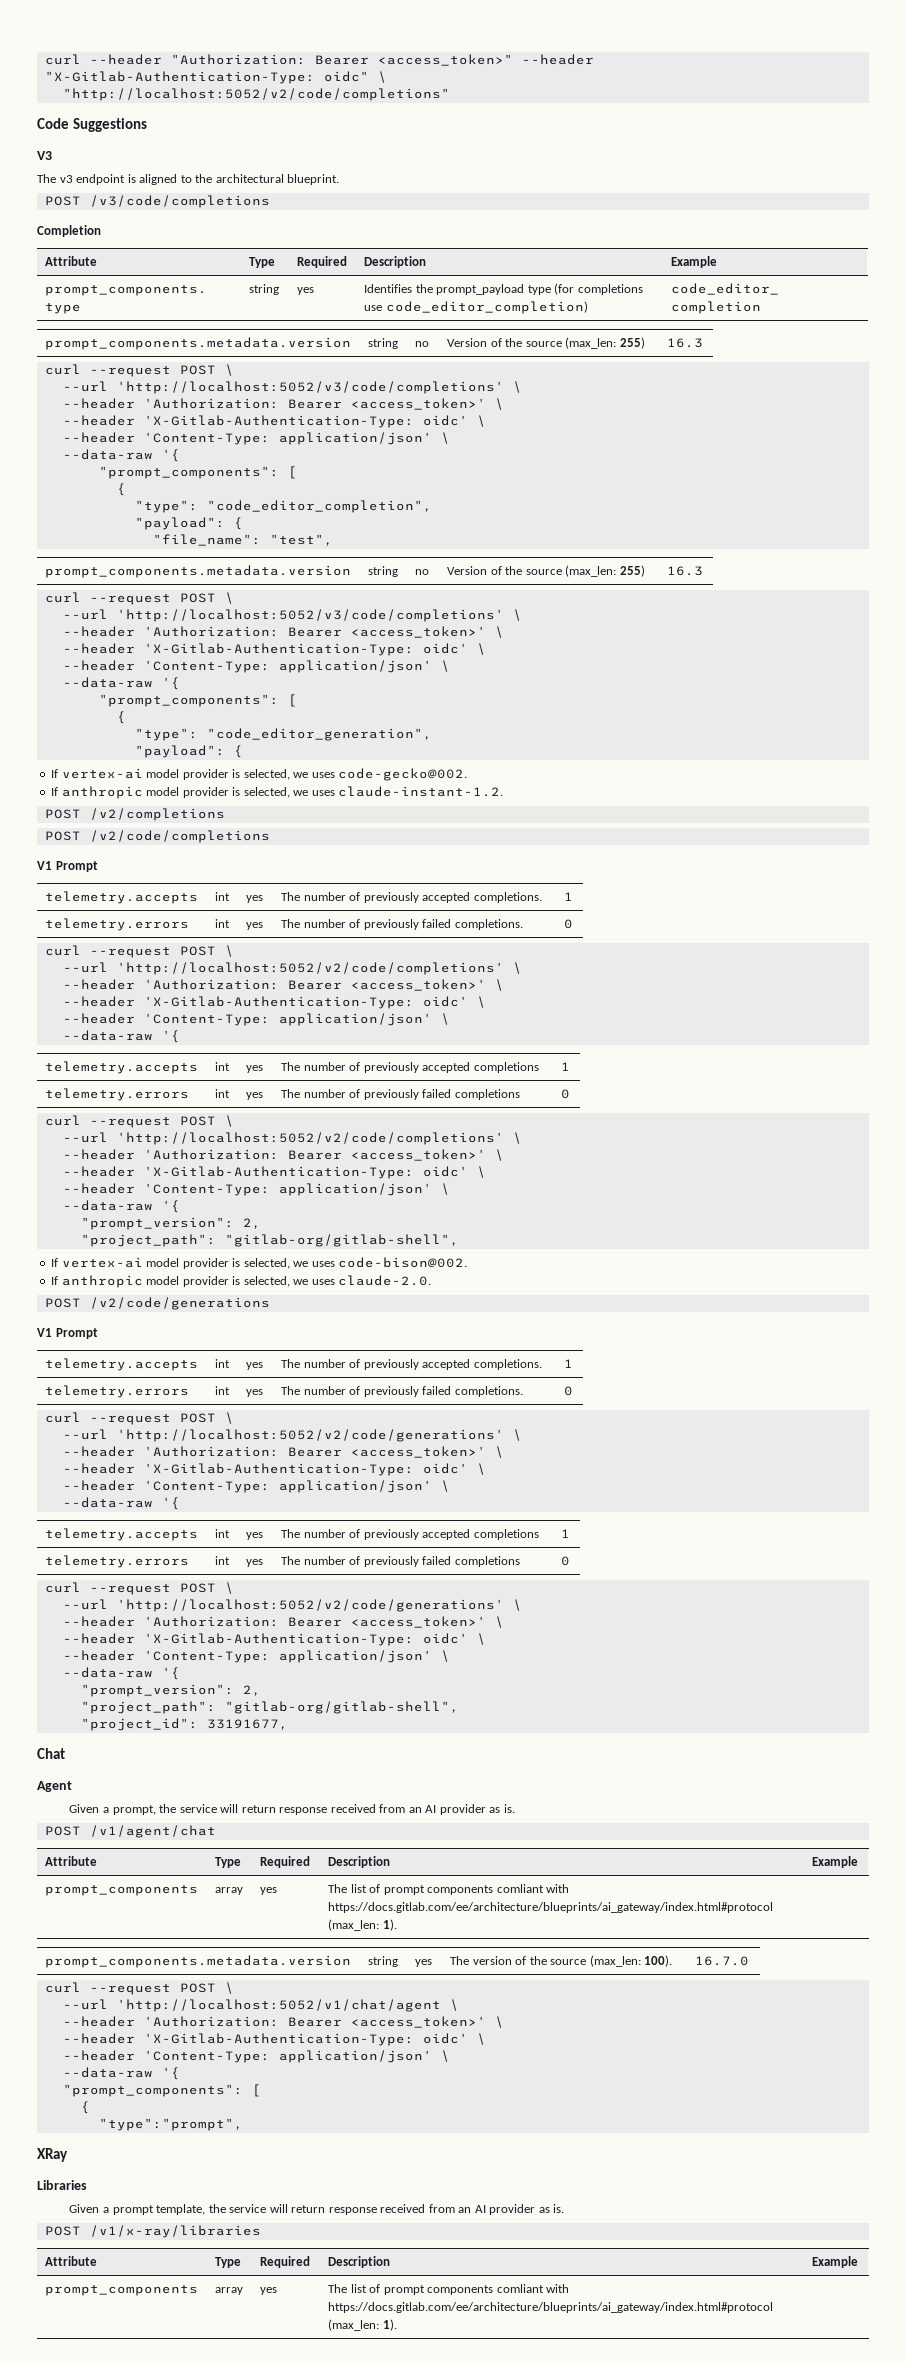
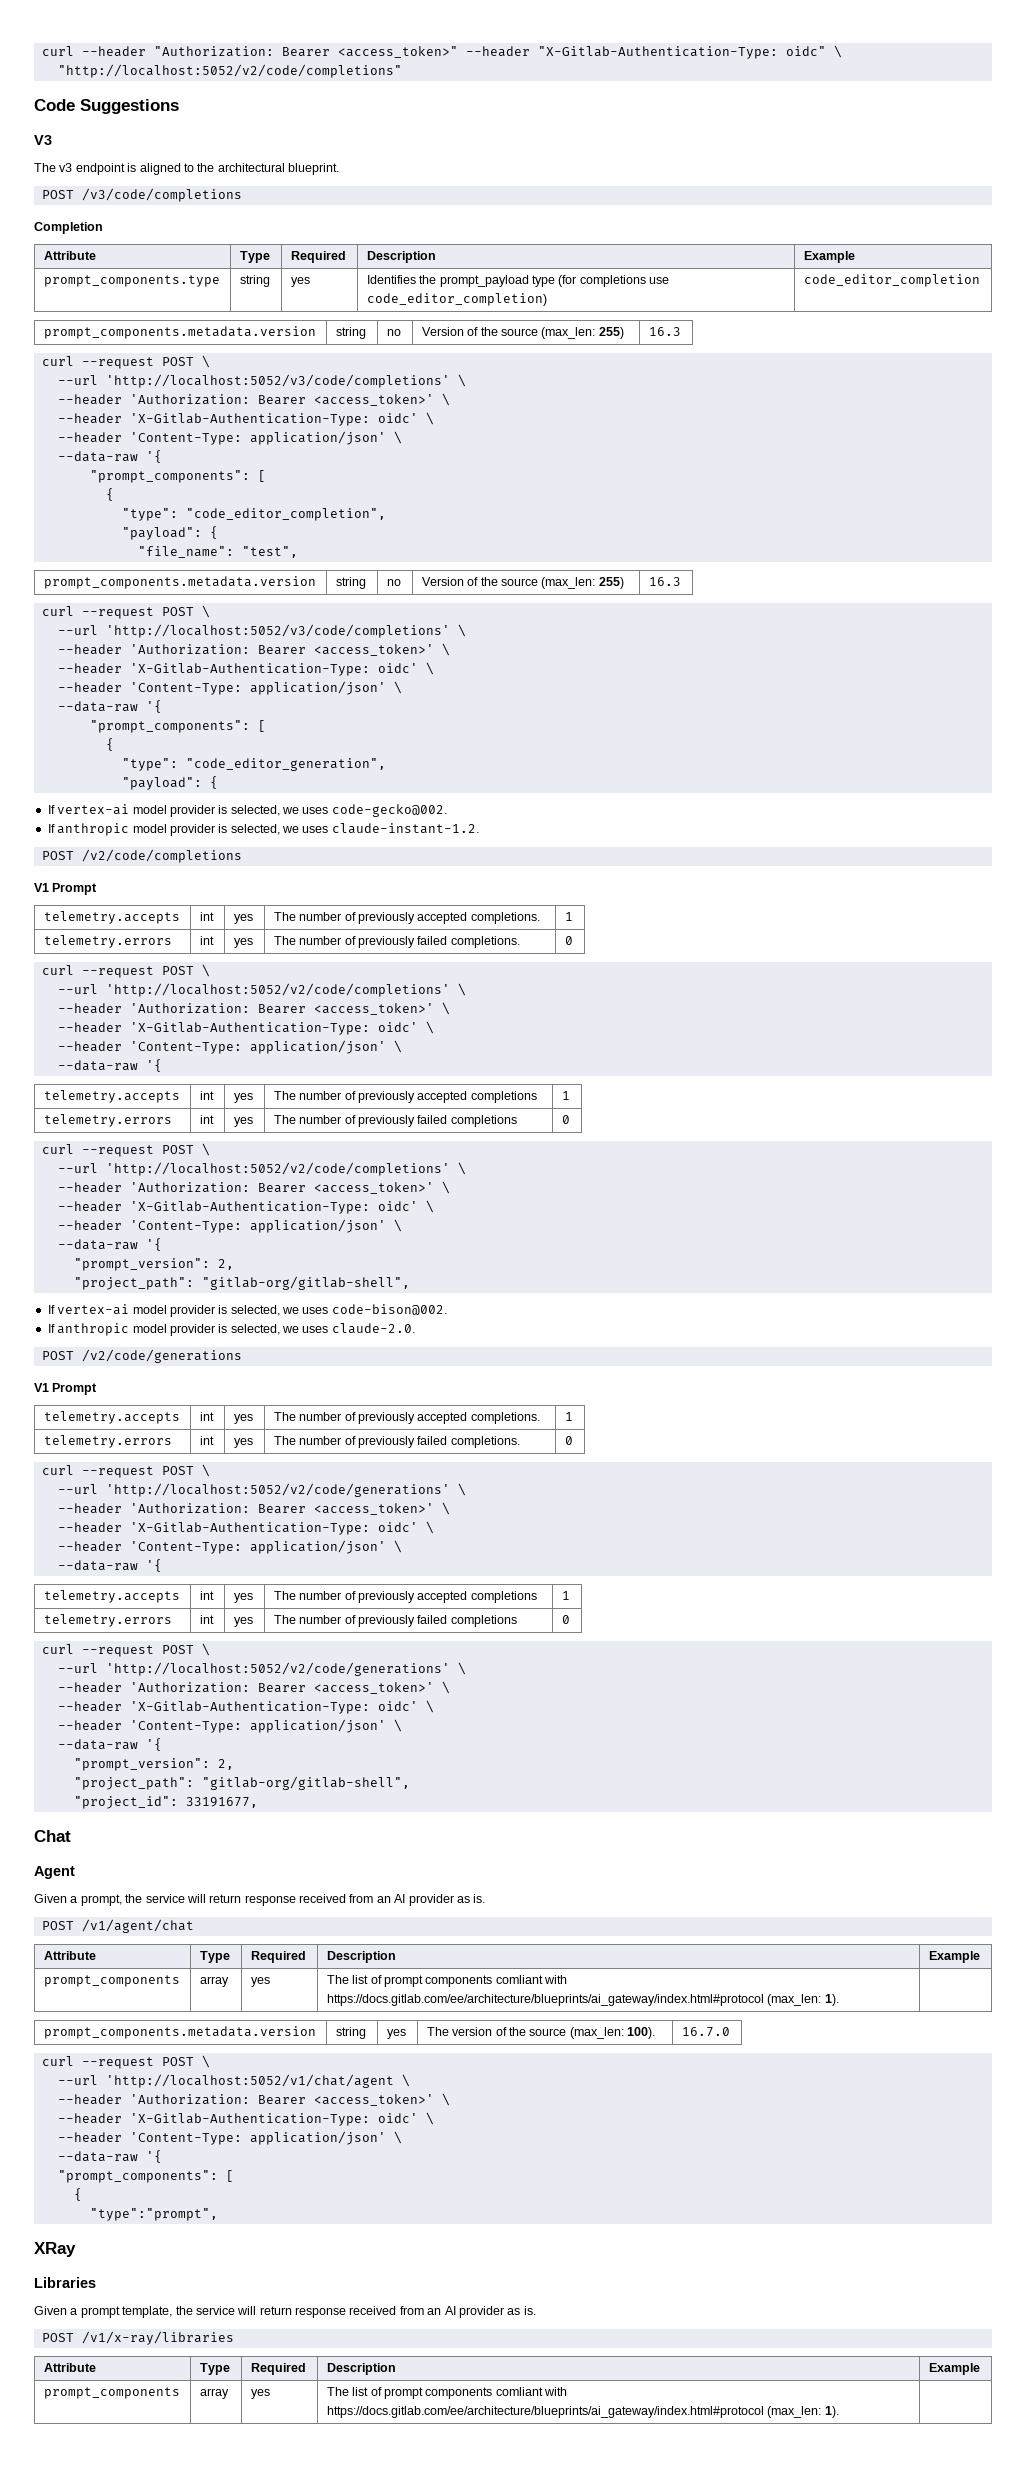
[44,808,225,821] // POST /v2/completions -> (479, 828) none

